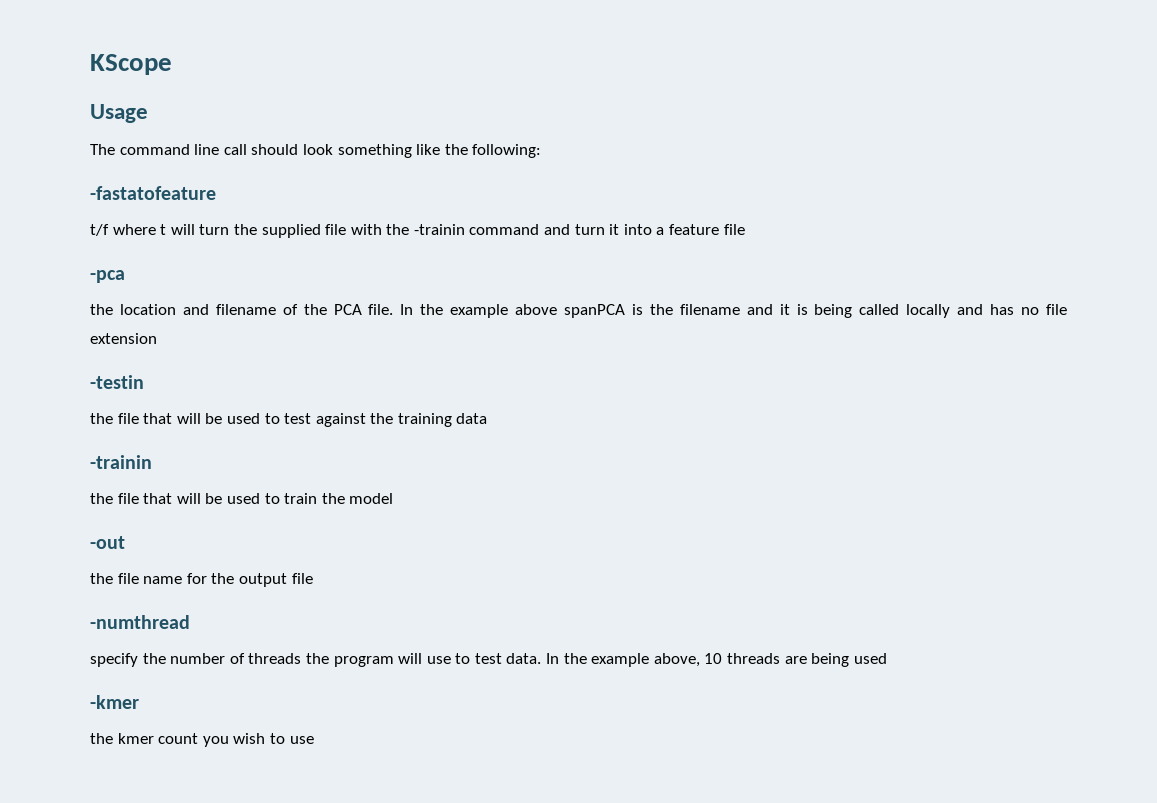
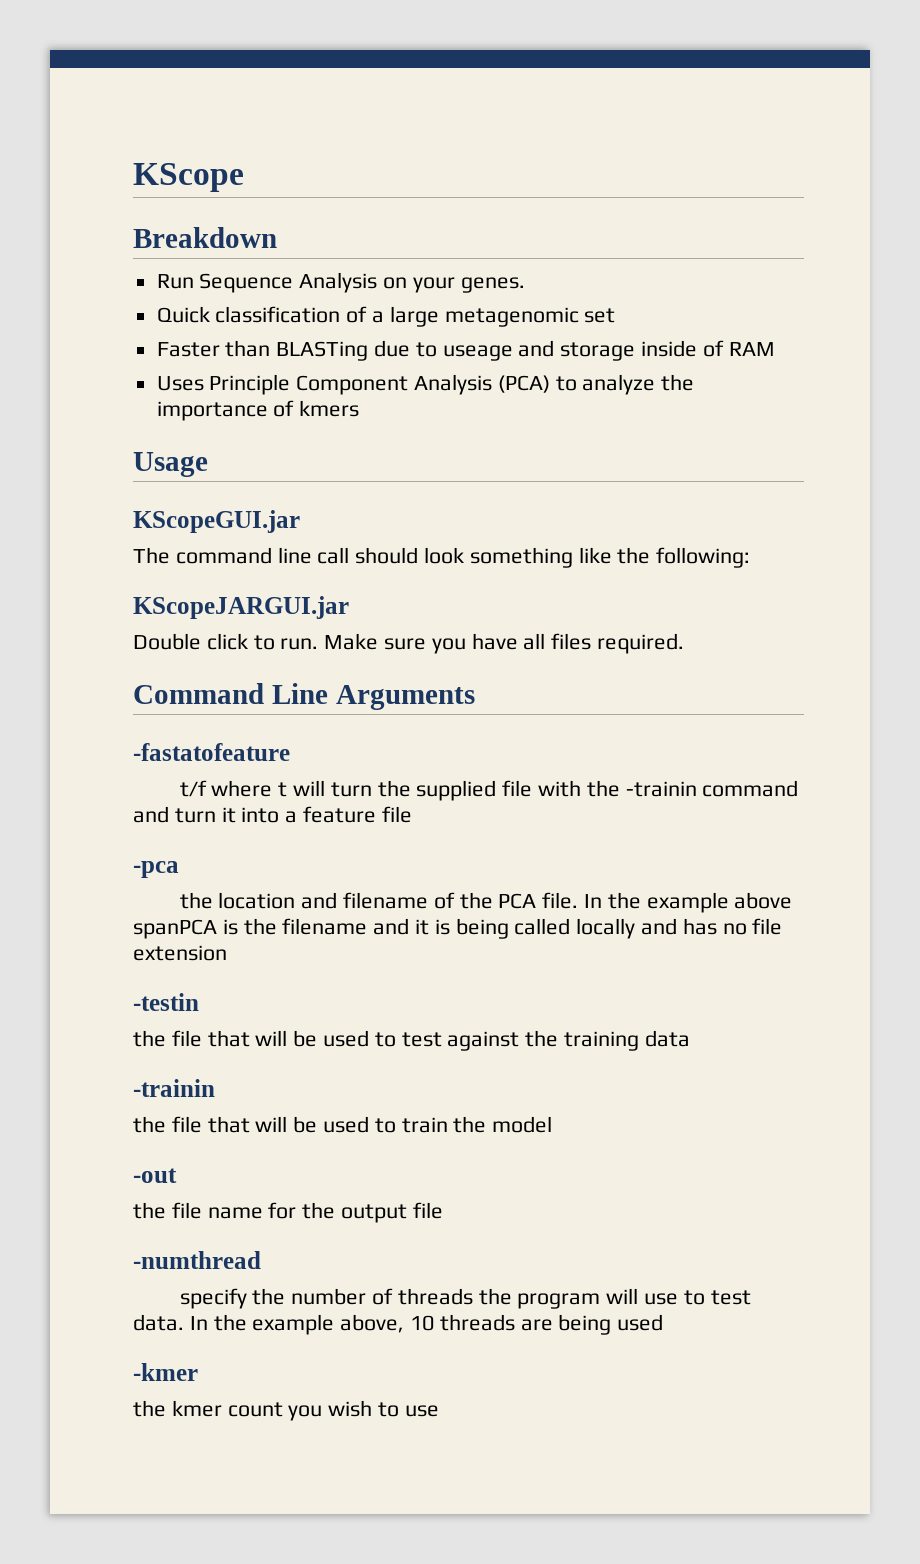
(172, 64) none -> [133,227,277,248] [156,272,525,293] [156,306,616,327] [156,340,775,361] [156,374,695,395] [156,400,360,421] // Breakdown // Run Sequence Analysis on your genes. // Quick classification of a large metagenomic set // Faster than BLASTing due to useage and storage inside of RAM // Uses Principle Component Analysis (PCA) to analyze the importance of kmers
(148, 113) none -> [133,510,300,533] // KScopeGUI.jar
(542, 151) none -> [133,596,349,619] [133,633,685,654] [133,683,475,710] // KScopeJARGUI.jar // Double click to run. Make sure you have all files required. // Command Line Arguments

